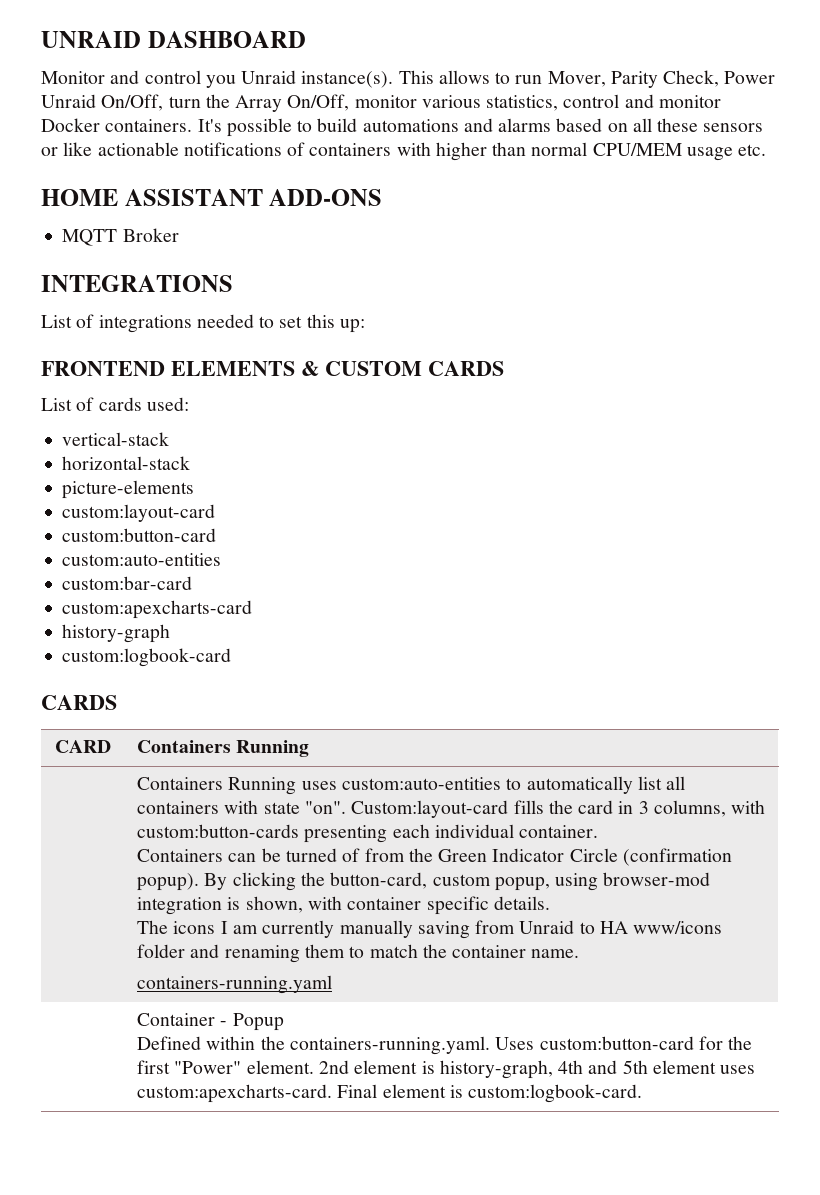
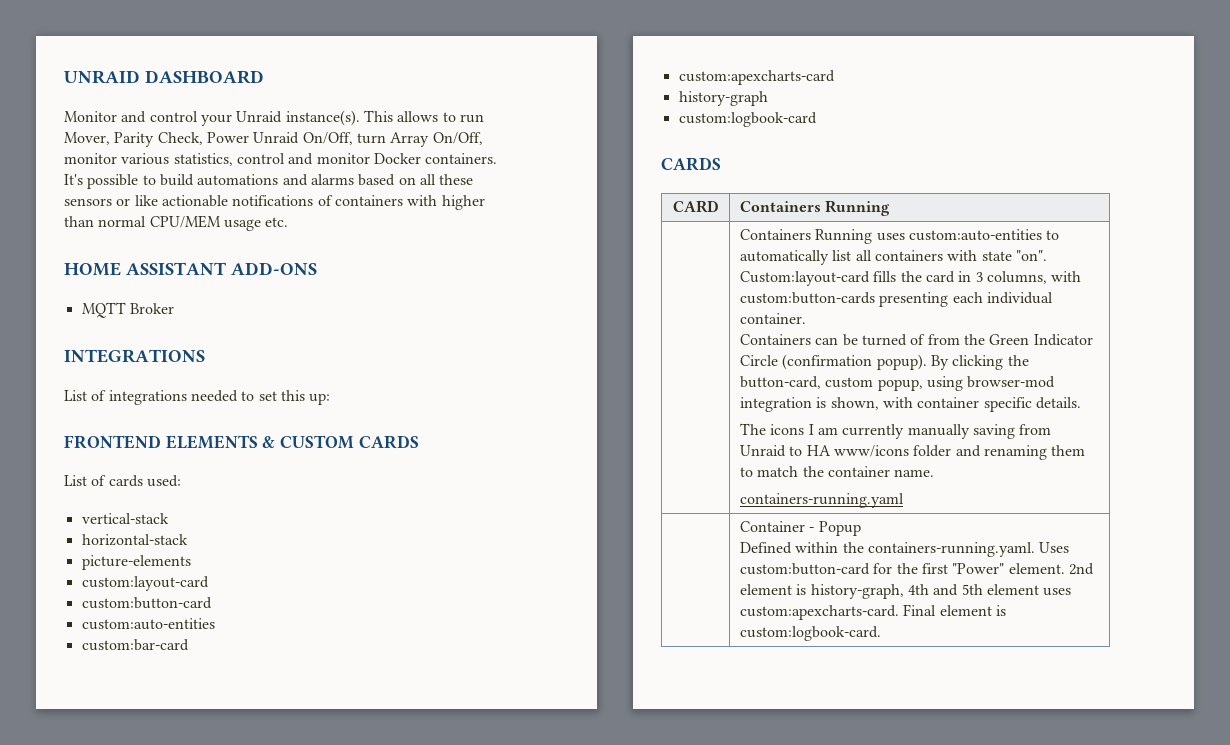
[205,75,236,88] you -> [200,114,232,126] your
[205,94,230,108] the -> (386, 138) none

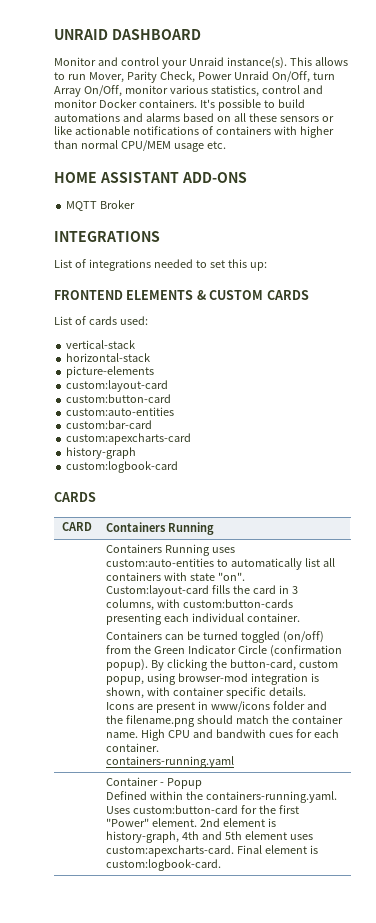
[910,334,926,345] of -> [240,631,324,643] toggled (on/off)
[739,423,1052,439] [739,445,1086,460] [739,466,935,477] The icons I am currently manually saving from Unraid to HA www/icons folder and renaming them to match the container name. -> [106,701,327,713] [106,715,343,727] [106,729,339,741] [106,743,160,752] Icons are present in www/icons folder and the filename.png should match the container name. High CPU and bandwith cues for each container.

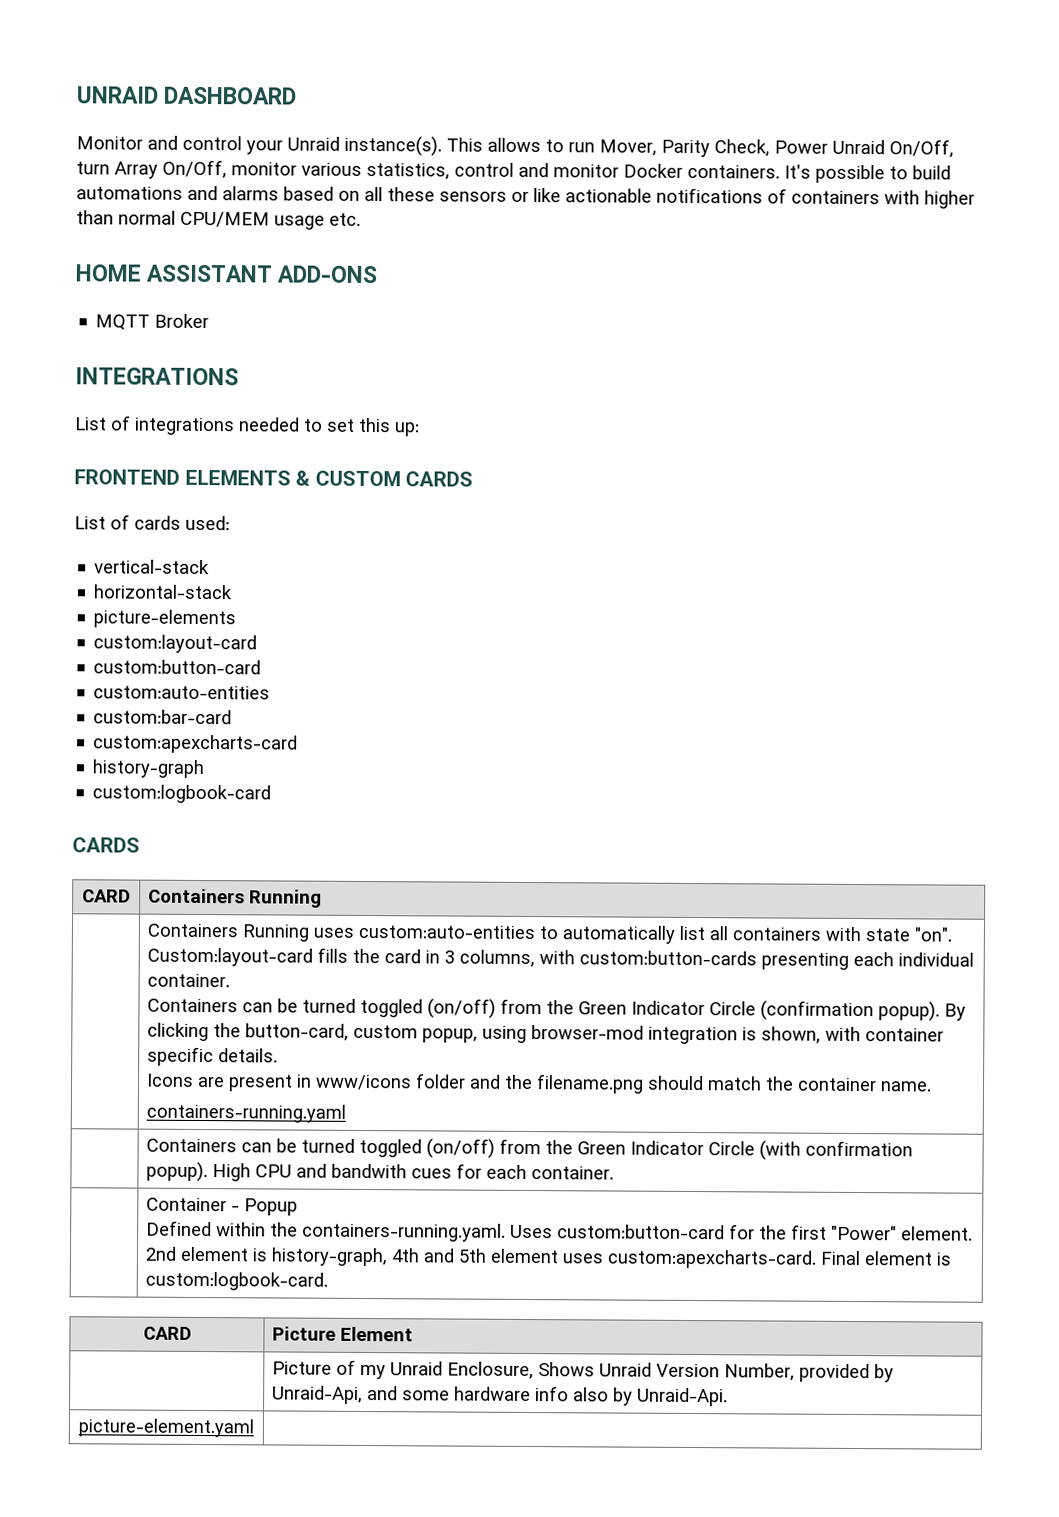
(139, 735) none -> [146,1103,347,1123] [146,1138,914,1161] [146,1161,209,1183] // containers-running.yaml // | Containers can be turned toggled (on/off) from the Green Indicator Circle (with confirmation popup).
[106,756,235,768] // containers-running.yaml -> (615, 1173) none
(222, 865) none -> [142,1326,192,1340] [272,1326,414,1342] [272,1359,895,1383] [272,1385,729,1407] [78,1418,254,1438] // CARD | Picture Element // | Picture of my Unraid Enclosure, Shows Unraid Version Number, provided by Unraid-Api, and some hardware info also by Unraid-Api. // picture-element.yaml |

